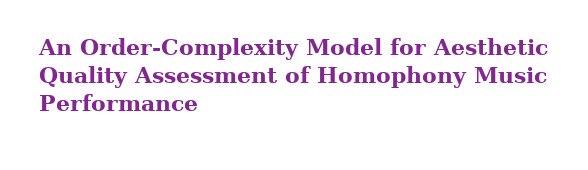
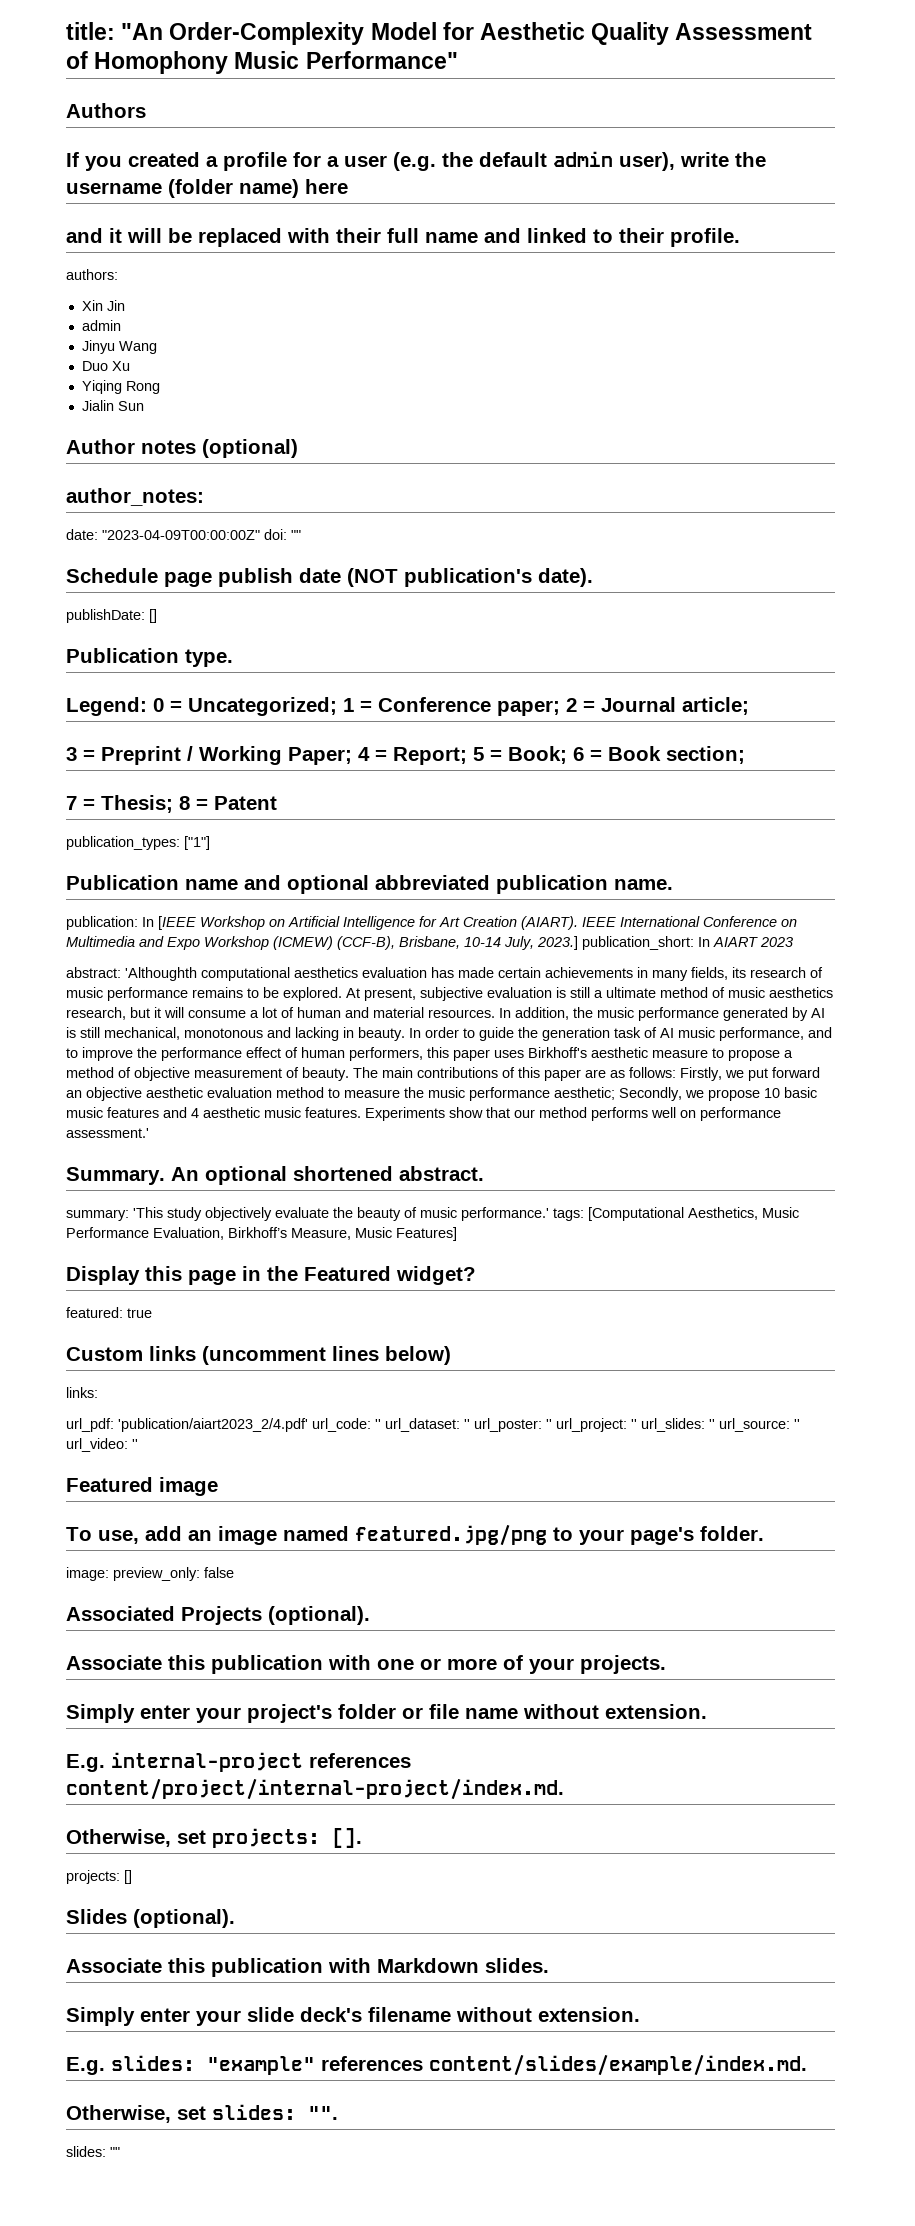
[38,39,72,55] An -> [66,22,164,40] title: "An
[39,94,198,111] Performance -> [305,51,458,69] [66,103,146,118] [66,151,766,171] [66,179,348,198] [66,228,740,247] [66,269,118,280] [81,300,125,311] [81,320,121,331] [81,340,157,354] [81,361,130,371] [81,380,160,394] [81,400,144,411] [66,439,298,458] [66,488,204,506] [66,529,301,540] [66,568,593,587] [66,609,157,623] [66,648,233,667] [66,697,749,716] [66,746,745,765] [66,795,277,813] [66,836,210,850] [66,875,673,894] [66,916,797,930] [66,936,793,950] [66,967,823,981] [66,987,833,1001] [66,1007,825,1021] [66,1027,832,1041] [66,1047,793,1061] [66,1067,820,1081] [66,1087,817,1101] [66,1107,781,1121] [66,1128,149,1138] [66,1166,484,1185] [66,1207,799,1221] [66,1227,457,1241] [66,1266,476,1285] [66,1307,152,1318] [66,1346,451,1365] [66,1387,98,1398] [66,1418,800,1432] [66,1438,138,1452] [66,1477,218,1496] [66,1524,764,1546] [66,1567,234,1581] [66,1606,370,1625] [66,1655,666,1674] [66,1704,707,1723] [66,1752,411,1772] [66,1778,564,1800] [66,1828,362,1848] [66,1870,132,1884] [66,1909,235,1928] [66,1958,549,1977] [66,2007,640,2026] [66,2054,807,2076] [66,2104,338,2123] [66,2146,120,2157] Performance" // Authors // If you created a profile for a user (e.g. the default admin user), write the username (folder name) here // and it will be replaced with their full name and linked to their profile. // authors: // Xin Jin // admin // Jinyu Wang // Duo Xu // Yiqing Rong // Jialin Sun // Author notes (optional) // author_notes: // date: "2023-04-09T00:00:00Z" doi: "" // Schedule page publish date (NOT publication's date). // publishDate: [] // Publication type. // Legend: 0 = Uncategorized; 1 = Conference paper; 2 = Journal article; // 3 = Preprint / Working Paper; 4 = Report; 5 = Book; 6 = Book section; // 7 = Thesis; 8 = Patent // publication_types: ["1"] // Publication name and optional abbreviated publication name. // publication: In [IEEE Workshop on Artificial Intelligence for Art Creation (AIART). IEEE International Conference on Multimedia and Expo Workshop (ICMEW) (CCF-B), Brisbane, 10-14 July, 2023.] publication_short: In AIART 2023 // abstract: 'Althoughth computational aesthetics evaluation has made certain achievements in many fields, its research of music performance remains to be explored. At present, subjective evaluation is still a ultimate method of music aesthetics research, but it will consume a lot of human and material resources. In addition, the music performance generated by AI is still mechanical, monotonous and lacking in beauty. In order to guide the generation task of AI music performance, and to improve the performance effect of human performers, this paper uses Birkhoff's aesthetic measure to propose a method of objective measurement of beauty. The main contributions of this paper are as follows: Firstly, we put forward an objective aesthetic evaluation method to measure the music performance aesthetic; Secondly, we propose 10 basic music features and 4 aesthetic music features. Experiments show that our method performs well on performance assessment.' // Summary. An optional shortened abstract. // summary: 'This study objectively evaluate the beauty of music performance.' tags: [Computational Aesthetics, Music Performance Evaluation, Birkhoff’s Measure, Music Features] // Display this page in the Featured widget? // featured: true // Custom links (uncomment lines below) // links: // url_pdf: 'publication/aiart2023_2/4.pdf' url_code: '' url_dataset: '' url_poster: '' url_project: '' url_slides: '' url_source: '' url_video: '' // Featured image // To use, add an image named featured.jpg/png to your page's folder. // image: preview_only: false // Associated Projects (optional). // Associate this publication with one or more of your projects. // Simply enter your project's folder or file name without extension. // E.g. internal-project references content/project/internal-project/index.md. // Otherwise, set projects: []. // projects: [] // Slides (optional). // Associate this publication with Markdown slides. // Simply enter your slide deck's filename without extension. // E.g. slides: "example" references content/slides/example/index.md. // Otherwise, set slides: "". // slides: ""

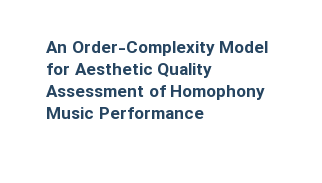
[66,22,164,40] title: "An -> [46,41,67,53] An
[305,51,458,69] [66,103,146,118] [66,151,766,171] [66,179,348,198] [66,228,740,247] [66,269,118,280] [81,300,125,311] [81,320,121,331] [81,340,157,354] [81,361,130,371] [81,380,160,394] [81,400,144,411] [66,439,298,458] [66,488,204,506] [66,529,301,540] [66,568,593,587] [66,609,157,623] [66,648,233,667] [66,697,749,716] [66,746,745,765] [66,795,277,813] [66,836,210,850] [66,875,673,894] [66,916,797,930] [66,936,793,950] [66,967,823,981] [66,987,833,1001] [66,1007,825,1021] [66,1027,832,1041] [66,1047,793,1061] [66,1067,820,1081] [66,1087,817,1101] [66,1107,781,1121] [66,1128,149,1138] [66,1166,484,1185] [66,1207,799,1221] [66,1227,457,1241] [66,1266,476,1285] [66,1307,152,1318] [66,1346,451,1365] [66,1387,98,1398] [66,1418,800,1432] [66,1438,138,1452] [66,1477,218,1496] [66,1524,764,1546] [66,1567,234,1581] [66,1606,370,1625] [66,1655,666,1674] [66,1704,707,1723] [66,1752,411,1772] [66,1778,564,1800] [66,1828,362,1848] [66,1870,132,1884] [66,1909,235,1928] [66,1958,549,1977] [66,2007,640,2026] [66,2054,807,2076] [66,2104,338,2123] [66,2146,120,2157] Performance" // Authors // If you created a profile for a user (e.g. the default admin user), write the username (folder name) here // and it will be replaced with their full name and linked to their profile. // authors: // Xin Jin // admin // Jinyu Wang // Duo Xu // Yiqing Rong // Jialin Sun // Author notes (optional) // author_notes: // date: "2023-04-09T00:00:00Z" doi: "" // Schedule page publish date (NOT publication's date). // publishDate: [] // Publication type. // Legend: 0 = Uncategorized; 1 = Conference paper; 2 = Journal article; // 3 = Preprint / Working Paper; 4 = Report; 5 = Book; 6 = Book section; // 7 = Thesis; 8 = Patent // publication_types: ["1"] // Publication name and optional abbreviated publication name. // publication: In [IEEE Workshop on Artificial Intelligence for Art Creation (AIART). IEEE International Conference on Multimedia and Expo Workshop (ICMEW) (CCF-B), Brisbane, 10-14 July, 2023.] publication_short: In AIART 2023 // abstract: 'Althoughth computational aesthetics evaluation has made certain achievements in many fields, its research of music performance remains to be explored. At present, subjective evaluation is still a ultimate method of music aesthetics research, but it will consume a lot of human and material resources. In addition, the music performance generated by AI is still mechanical, monotonous and lacking in beauty. In order to guide the generation task of AI music performance, and to improve the performance effect of human performers, this paper uses Birkhoff's aesthetic measure to propose a method of objective measurement of beauty. The main contributions of this paper are as follows: Firstly, we put forward an objective aesthetic evaluation method to measure the music performance aesthetic; Secondly, we propose 10 basic music features and 4 aesthetic music features. Experiments show that our method performs well on performance assessment.' // Summary. An optional shortened abstract. // summary: 'This study objectively evaluate the beauty of music performance.' tags: [Computational Aesthetics, Music Performance Evaluation, Birkhoff’s Measure, Music Features] // Display this page in the Featured widget? // featured: true // Custom links (uncomment lines below) // links: // url_pdf: 'publication/aiart2023_2/4.pdf' url_code: '' url_dataset: '' url_poster: '' url_project: '' url_slides: '' url_source: '' url_video: '' // Featured image // To use, add an image named featured.jpg/png to your page's folder. // image: preview_only: false // Associated Projects (optional). // Associate this publication with one or more of your projects. // Simply enter your project's folder or file name without extension. // E.g. internal-project references content/project/internal-project/index.md. // Otherwise, set projects: []. // projects: [] // Slides (optional). // Associate this publication with Markdown slides. // Simply enter your slide deck's filename without extension. // E.g. slides: "example" references content/slides/example/index.md. // Otherwise, set slides: "". // slides: "" -> [98,107,204,119] Performance

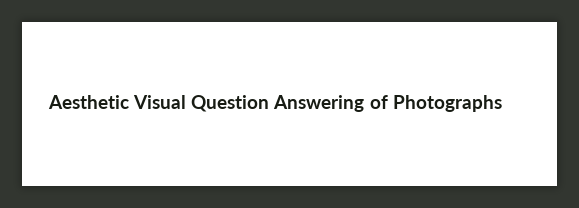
[46,41,269,56] [46,63,213,78] [46,85,266,100] [46,107,204,119] An Order-Complexity Model for Aesthetic Quality Assessment of Homophony Music Performance -> [48,95,502,112] Aesthetic Visual Question Answering of Photographs

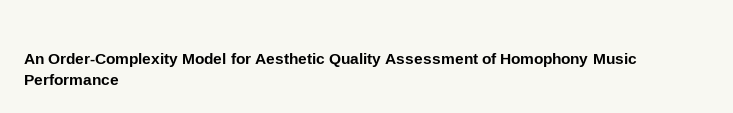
[48,95,502,112] Aesthetic Visual Question Answering of Photographs -> [24,53,637,67] [24,74,119,85] An Order-Complexity Model for Aesthetic Quality Assessment of Homophony Music Performance

